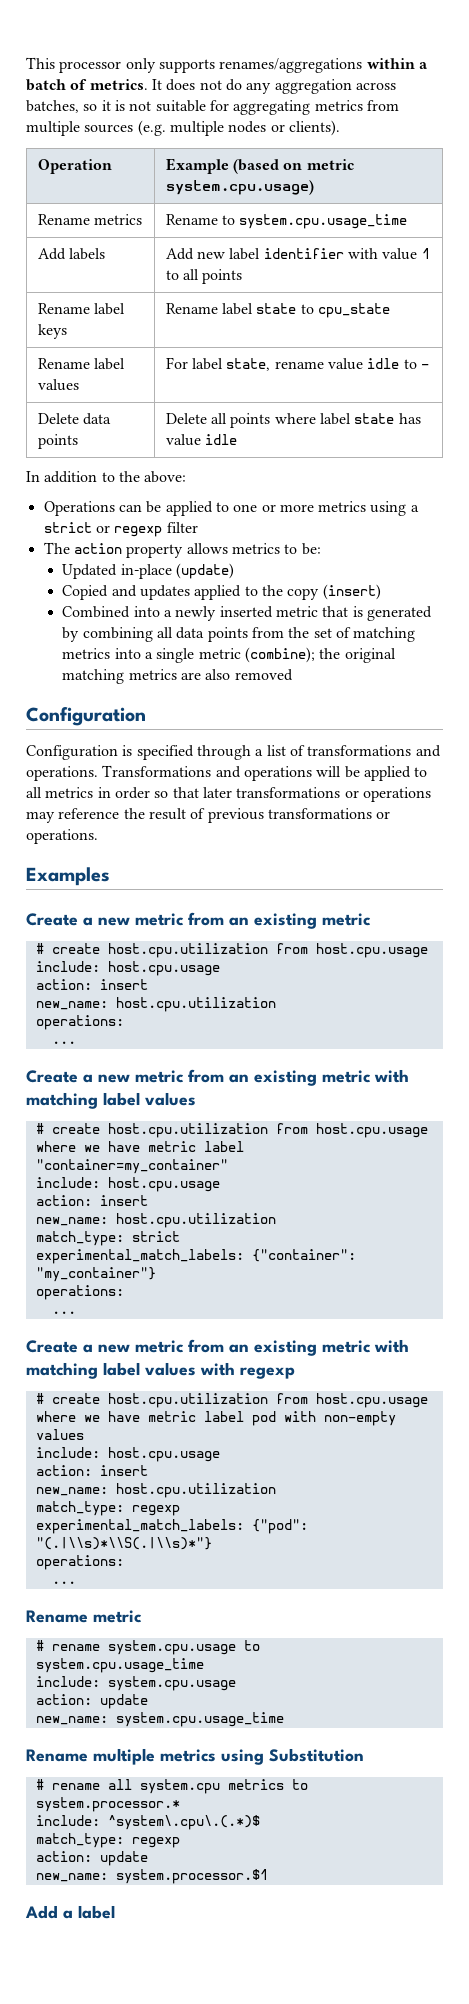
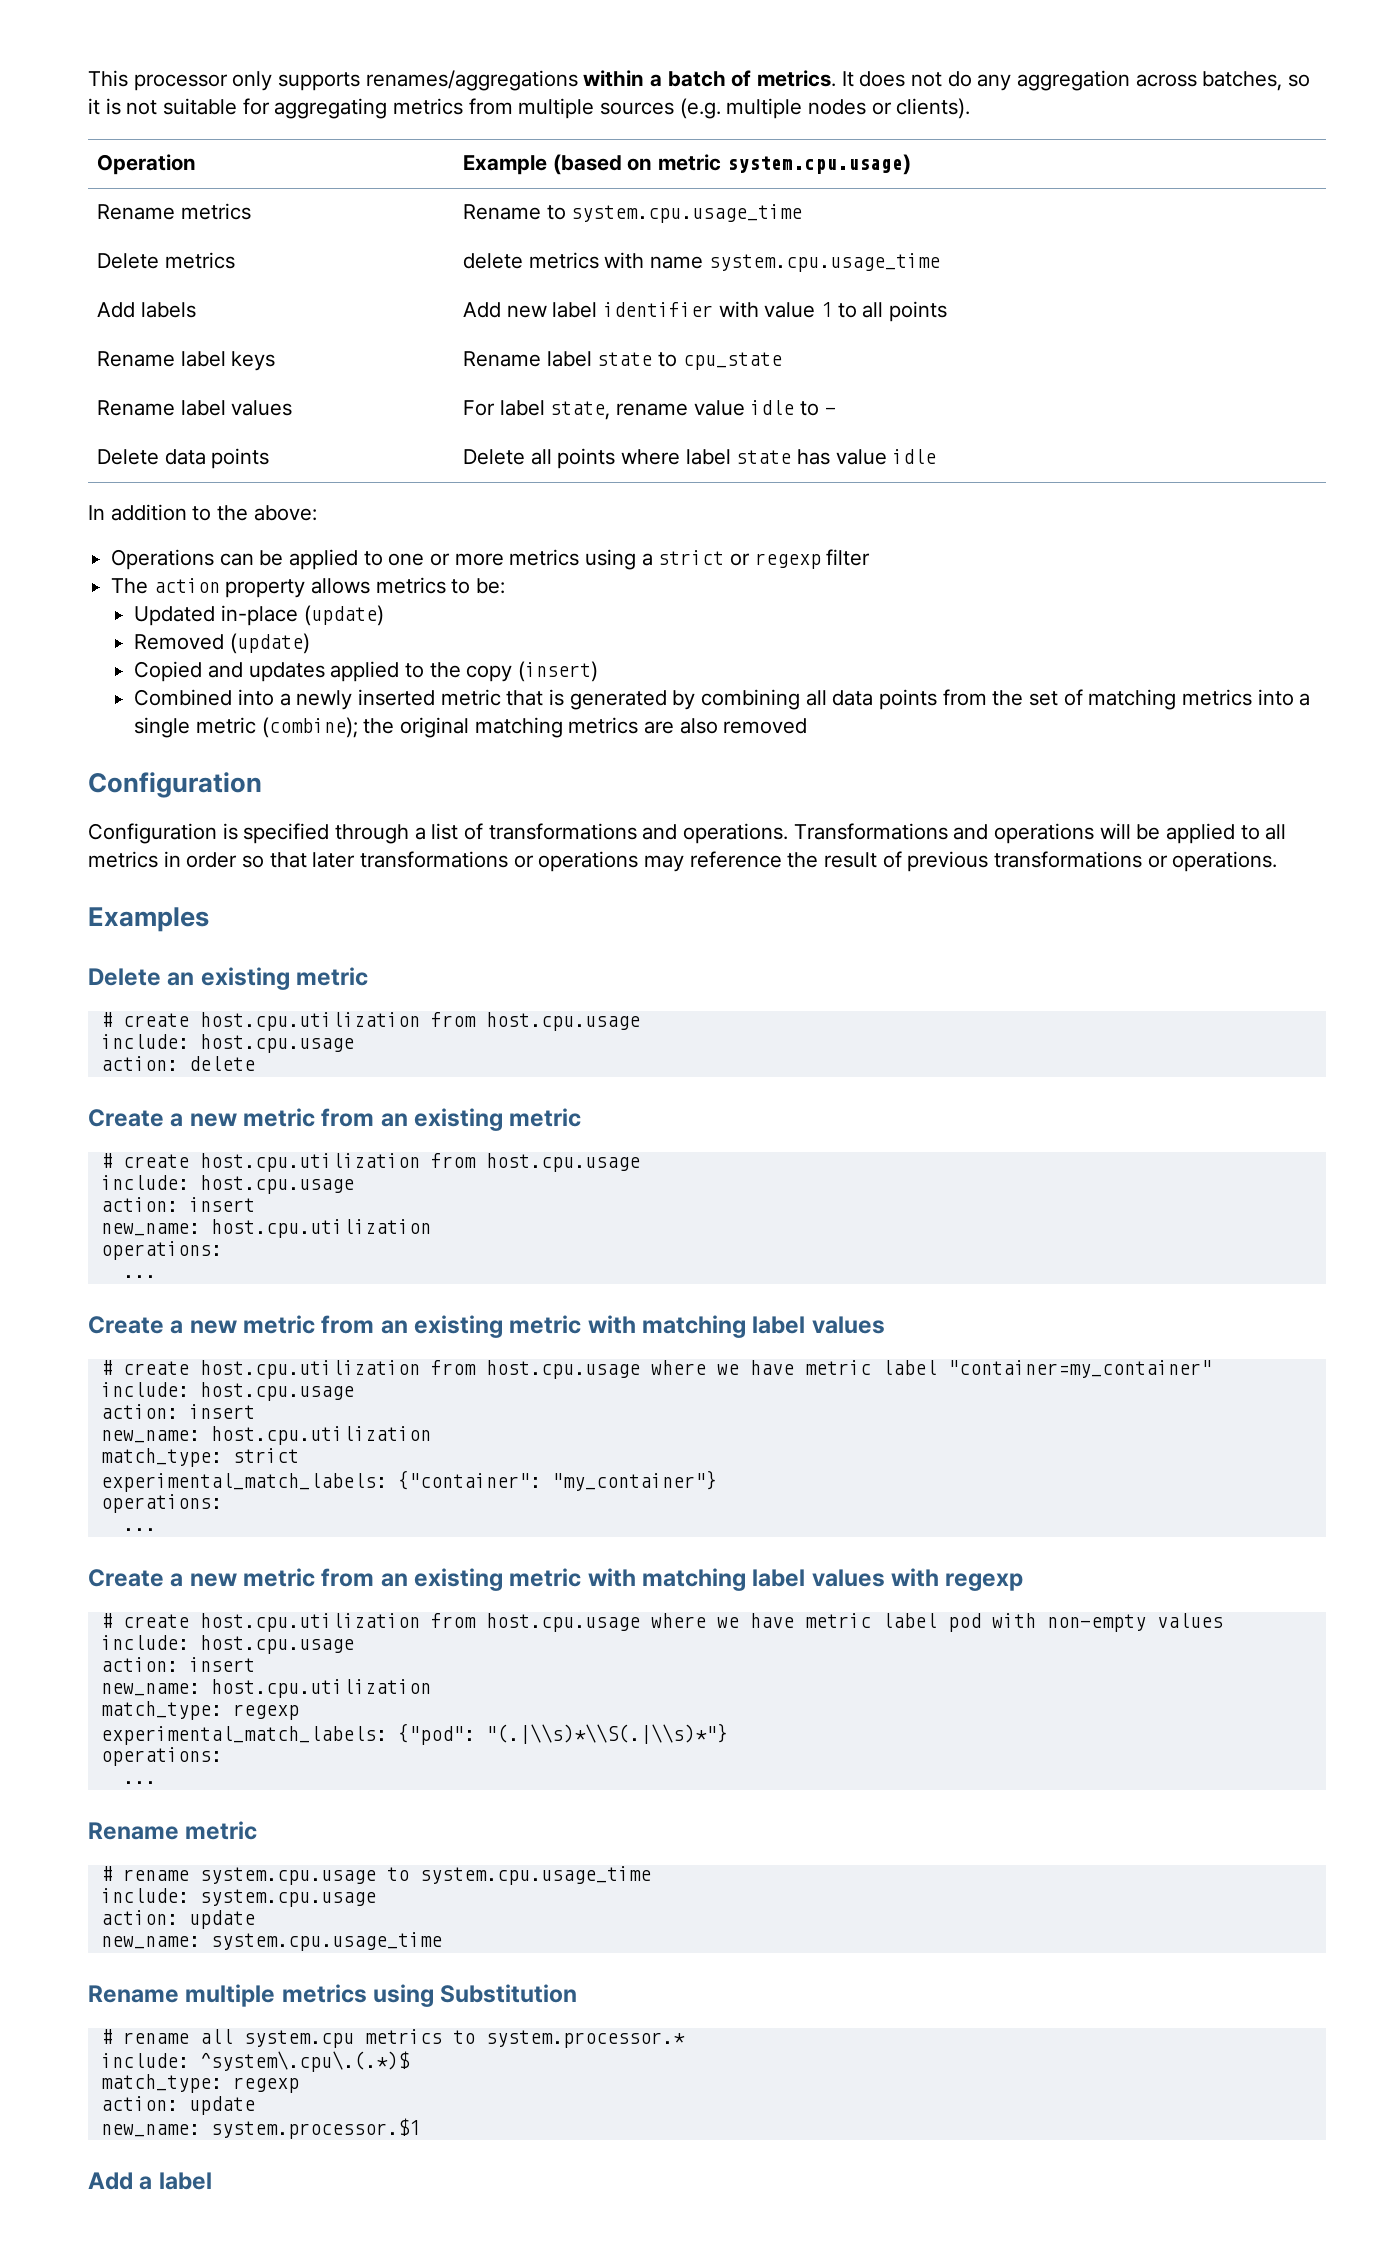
(408, 221) none -> [97,252,235,269] [463,252,940,272] // Delete metrics | delete metrics with name system.cpu.usage_time
(235, 571) none -> [134,633,311,654] // Removed (update)
(110, 876) none -> [88,967,369,990] [100,1012,640,1031] [100,1034,354,1053] [100,1056,255,1071] // Delete an existing metric // # create host.cpu.utilization from host.cpu.usage // include: host.cpu.usage // action: delete

